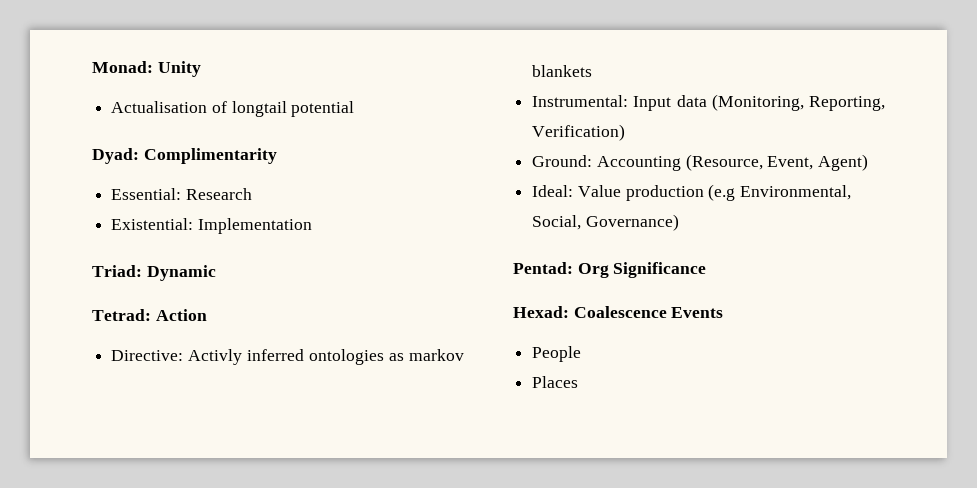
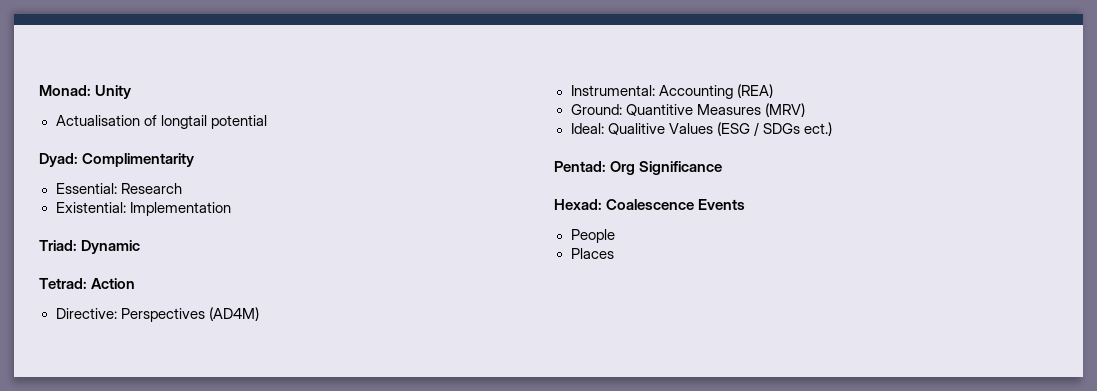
[188,349,464,365] [532,65,593,77] [532,94,885,111] [532,124,626,141] [532,154,869,171] [532,184,852,201] [532,214,679,231] Activly inferred ontologies as markov blankets // Instrumental: Input data (Monitoring, Reporting, Verification) // Ground: Accounting (Resource, Event, Agent) // Ideal: Value production (e.g Environmental, Social, Governance) -> [120,307,259,322] [570,84,773,99] [570,103,805,117] [570,122,832,136] Perspectives (AD4M) // Instrumental: Accounting (REA) // Ground: Quantitive Measures (MRV) // Ideal: Qualitive Values (ESG / SDGs ect.)

